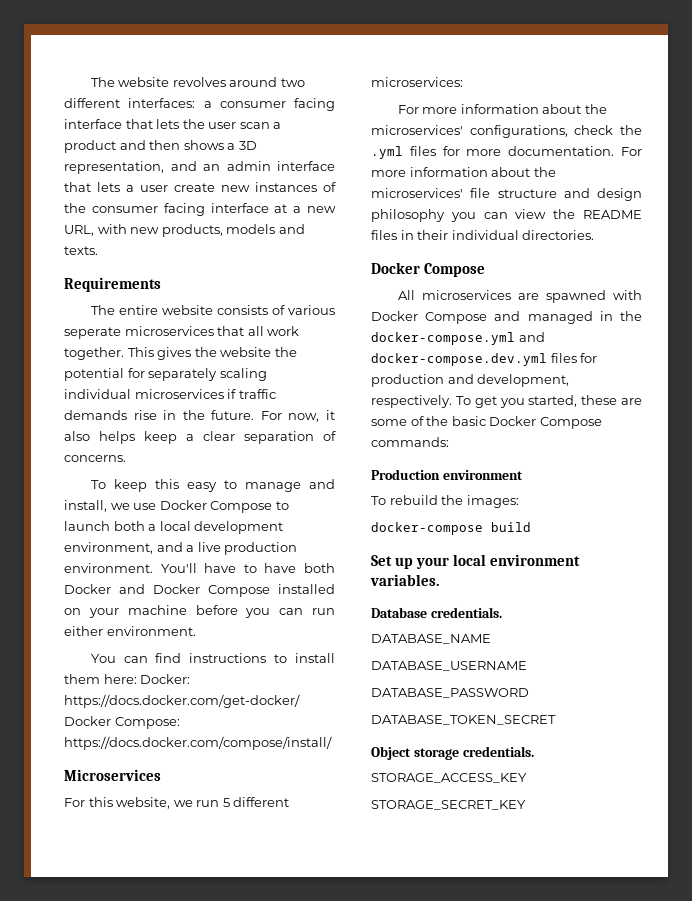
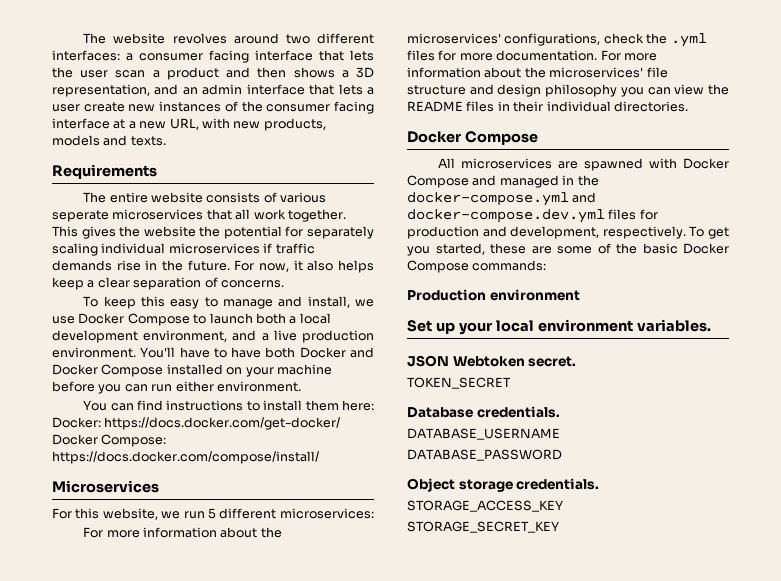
[371,495,519,508] [371,522,531,535] // To rebuild the images: // docker-compose build -> (580, 295) none
(439, 580) none -> [407,355,577,367] [407,377,511,389] // JSON Webtoken secret. // TOKEN_SECRET
[371,634,491,644] // DATABASE_NAME -> (560, 412) none
[371,715,556,725] // DATABASE_TOKEN_SECRET -> (562, 455) none

